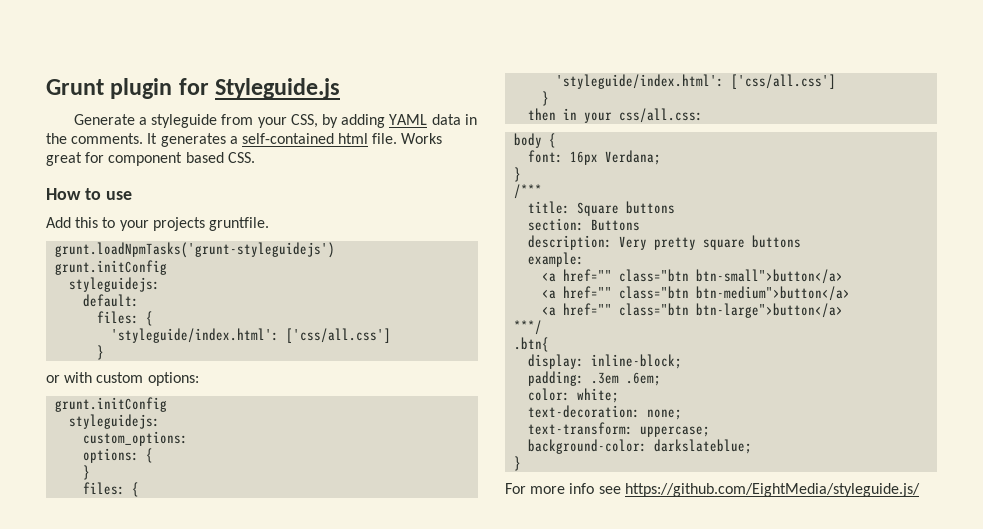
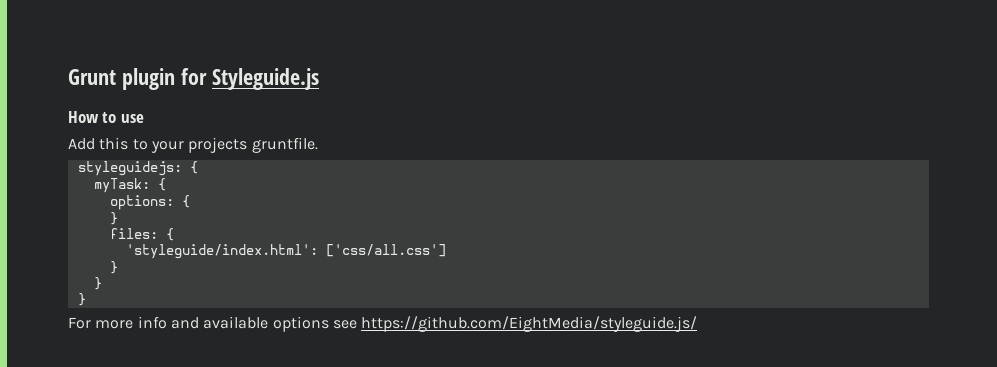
[73,114,477,128] [46,133,443,147] [46,152,255,166] // Generate a styleguide from your CSS, by adding YAML data in the comments. It generates a self-contained html file. Works great for component based CSS. -> (319, 79) none
[55,242,336,258] [55,260,168,275] [69,277,161,292] [83,294,140,307] [97,311,154,326] [111,328,392,343] [97,345,105,360] [46,372,199,386] [55,397,168,412] [69,414,161,429] [83,431,189,446] // grunt.loadNpmTasks('grunt-styleguidejs') // grunt.initConfig // styleguidejs: // default: // files: { // 'styleguide/index.html': ['css/all.css'] // } // or with custom options: // grunt.initConfig // styleguidejs: // custom_options: -> [77,161,198,176] [93,178,166,193] // styleguidejs: { // myTask: {
[528,108,704,123] [514,133,557,148] [528,150,662,165] [514,167,522,182] [514,184,543,199] [528,201,676,216] [528,218,641,231] [528,235,802,250] [528,252,585,267] [542,269,844,284] [542,286,851,301] [542,303,844,318] [514,320,543,335] [514,337,550,352] [528,354,683,369] [528,371,662,386] [528,388,620,403] [528,405,683,420] [528,422,711,437] [528,439,753,454] then in your css/all.css: // body { // font: 16px Verdana; // } // /*** // title: Square buttons // section: Buttons // description: Very pretty square buttons // example: // <a href="" class="btn btn-small">button</a> // <a href="" class="btn btn-medium">button</a> // <a href="" class="btn btn-large">button</a> // ***/ // .btn{ // display: inline-block; // padding: .3em .6em; // color: white; // text-decoration: none; // text-transform: uppercase; // background-color: darkslateblue; -> [93,277,102,290] }
(595, 488) none -> [170,316,329,332] and available options

